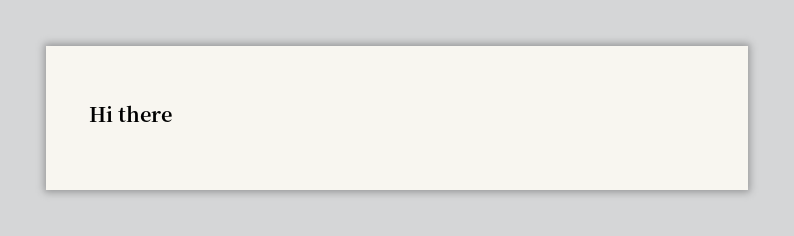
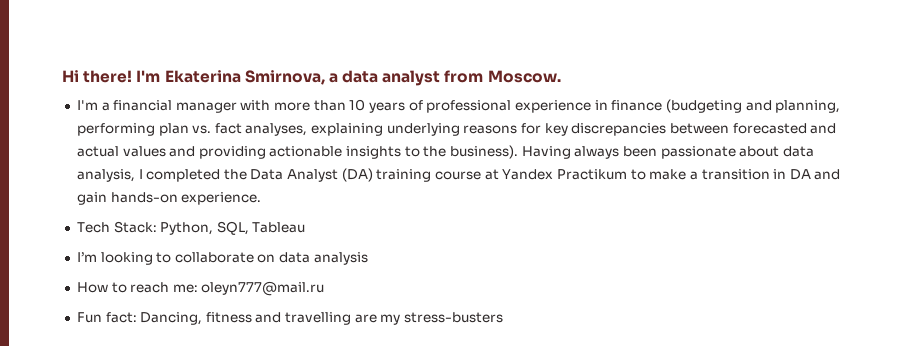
[118,105,173,122] there -> [83,70,561,86] [76,99,841,113] [76,123,837,136] [76,145,814,159] [76,168,841,182] [76,192,262,205] [76,221,306,235] [76,252,368,265] [76,281,325,296] [76,312,504,325] there! I'm Ekaterina Smirnova, a data analyst from Moscow. // I'm a financial manager with more than 10 years of professional experience in finance (budgeting and planning, performing plan vs. fact analyses, explaining underlying reasons for key discrepancies between forecasted and actual values and providing actionable insights to the business). Having always been passionate about data analysis, I completed the Data Analyst (DA) training course at Yandex Practikum to make a transition in DA and gain hands-on experience. // Tech Stack: Python, SQL, Tableau // I’m looking to collaborate on data analysis // How to reach me: oleyn777@mail.ru // Fun fact: Dancing, fitness and travelling are my stress-busters

